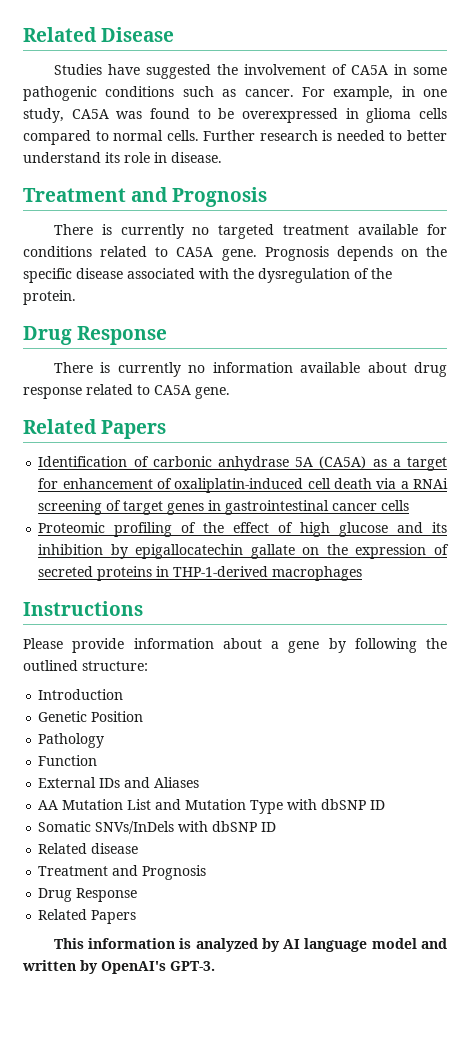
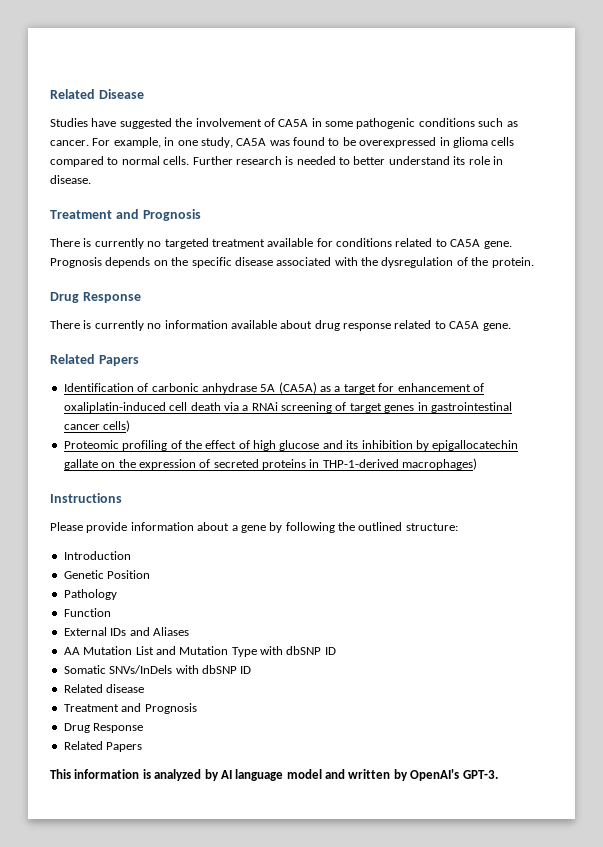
[381,500,410,511] cells -> [103,420,131,432] cells)
[272,566,363,581] macrophages -> [402,458,478,470] macrophages)

